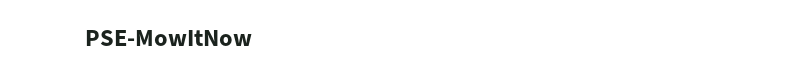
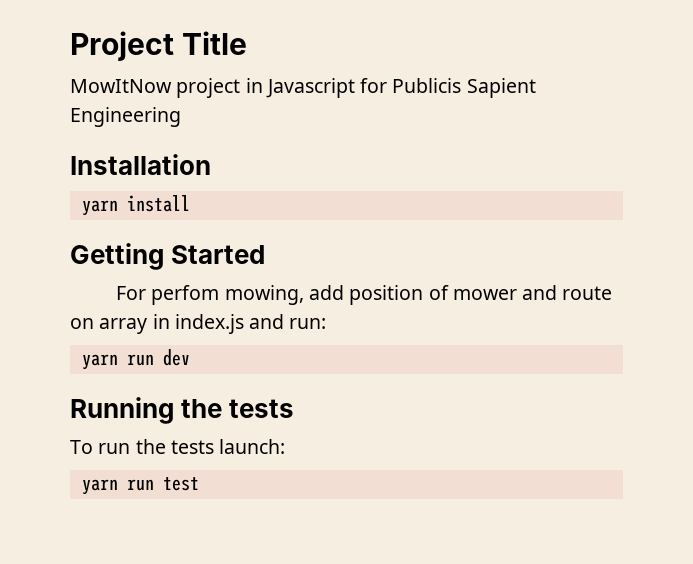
[85,30,252,46] PSE-MowItNow -> [70,31,248,61] [70,78,536,98] [70,107,181,127] [70,154,211,175] [81,195,190,216] [70,243,266,270] [116,285,613,305] [70,314,327,334] [81,349,190,370] [70,397,295,424] [70,439,286,454] [81,477,199,495] Project Title // MowItNow project in Javascript for Publicis Sapient Engineering // Installation // yarn install // Getting Started // For perfom mowing, add position of mower and route on array in index.js and run: // yarn run dev // Running the tests // To run the tests launch: // yarn run test

